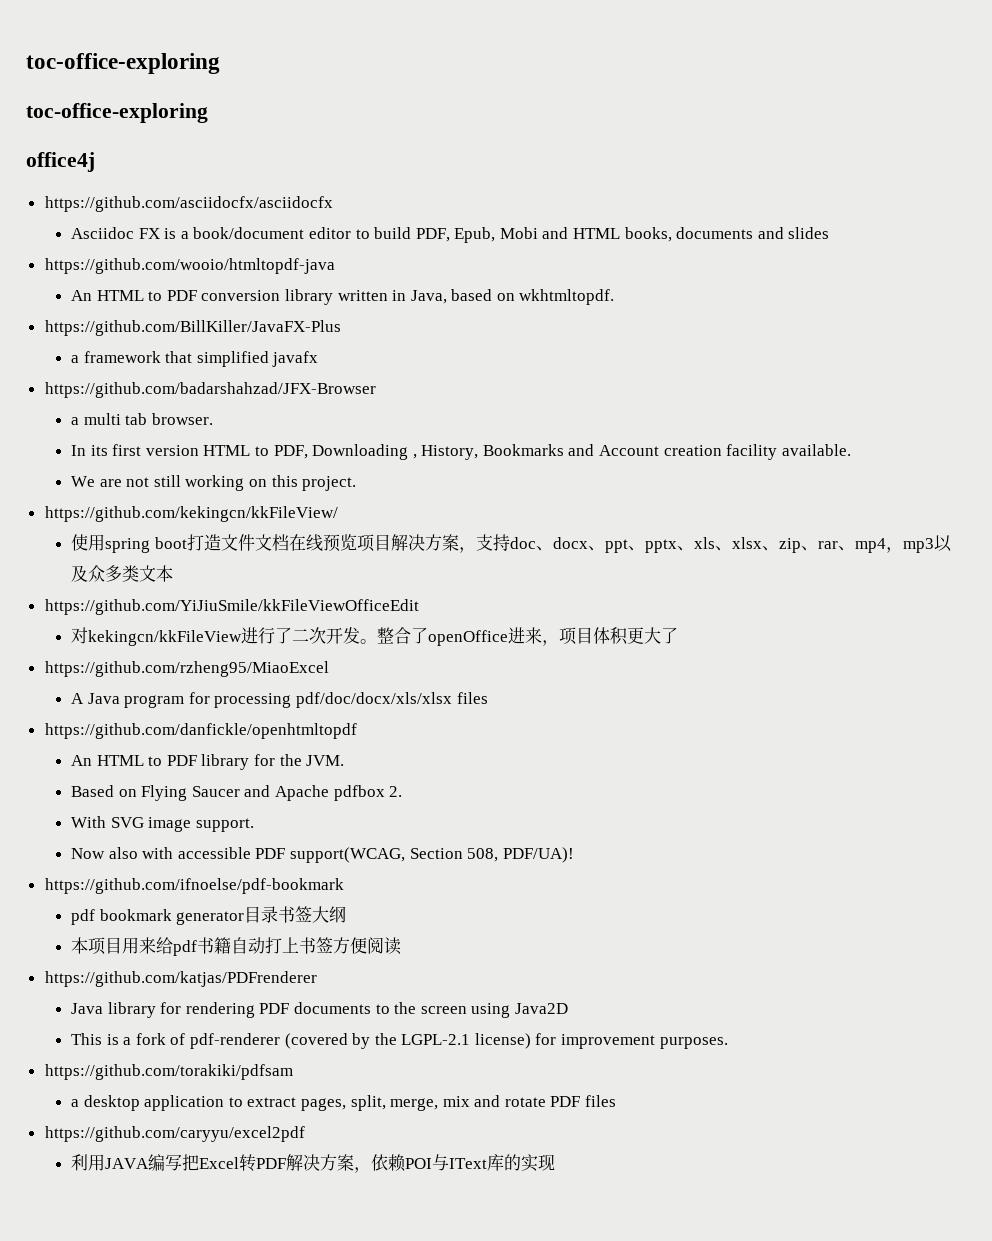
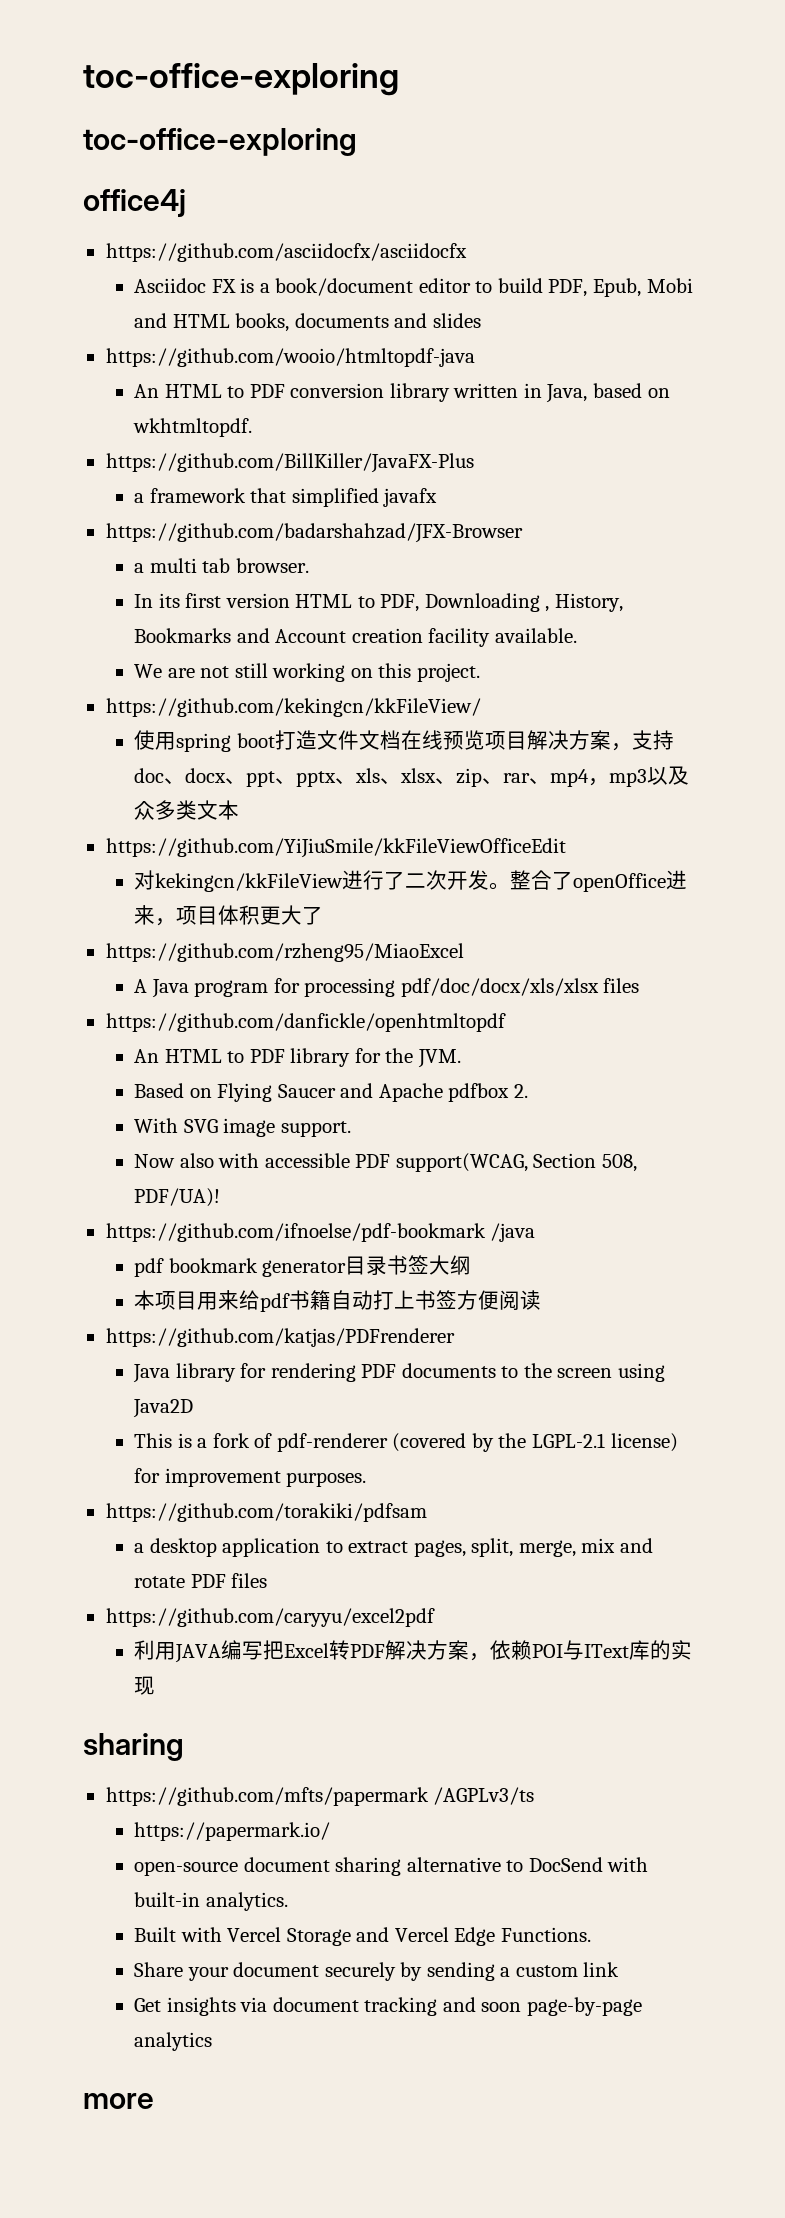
(344, 886) none -> [490,1223,536,1242] /java
(555, 1162) none -> [83,1733,184,1761] [105,1787,535,1806] [134,1822,331,1841] [134,1857,649,1876] [134,1892,288,1911] [134,1927,591,1946] [134,1962,620,1981] [134,1997,642,2016] [134,2032,213,2051] [83,2093,154,2109] // sharing // https://github.com/mfts/papermark /AGPLv3/ts // https://papermark.io/ // open-source document sharing alternative to DocSend with built-in analytics. // Built with Vercel Storage and Vercel Edge Functions. // Share your document securely by sending a custom link // Get insights via document tracking and soon page-by-page analytics // more

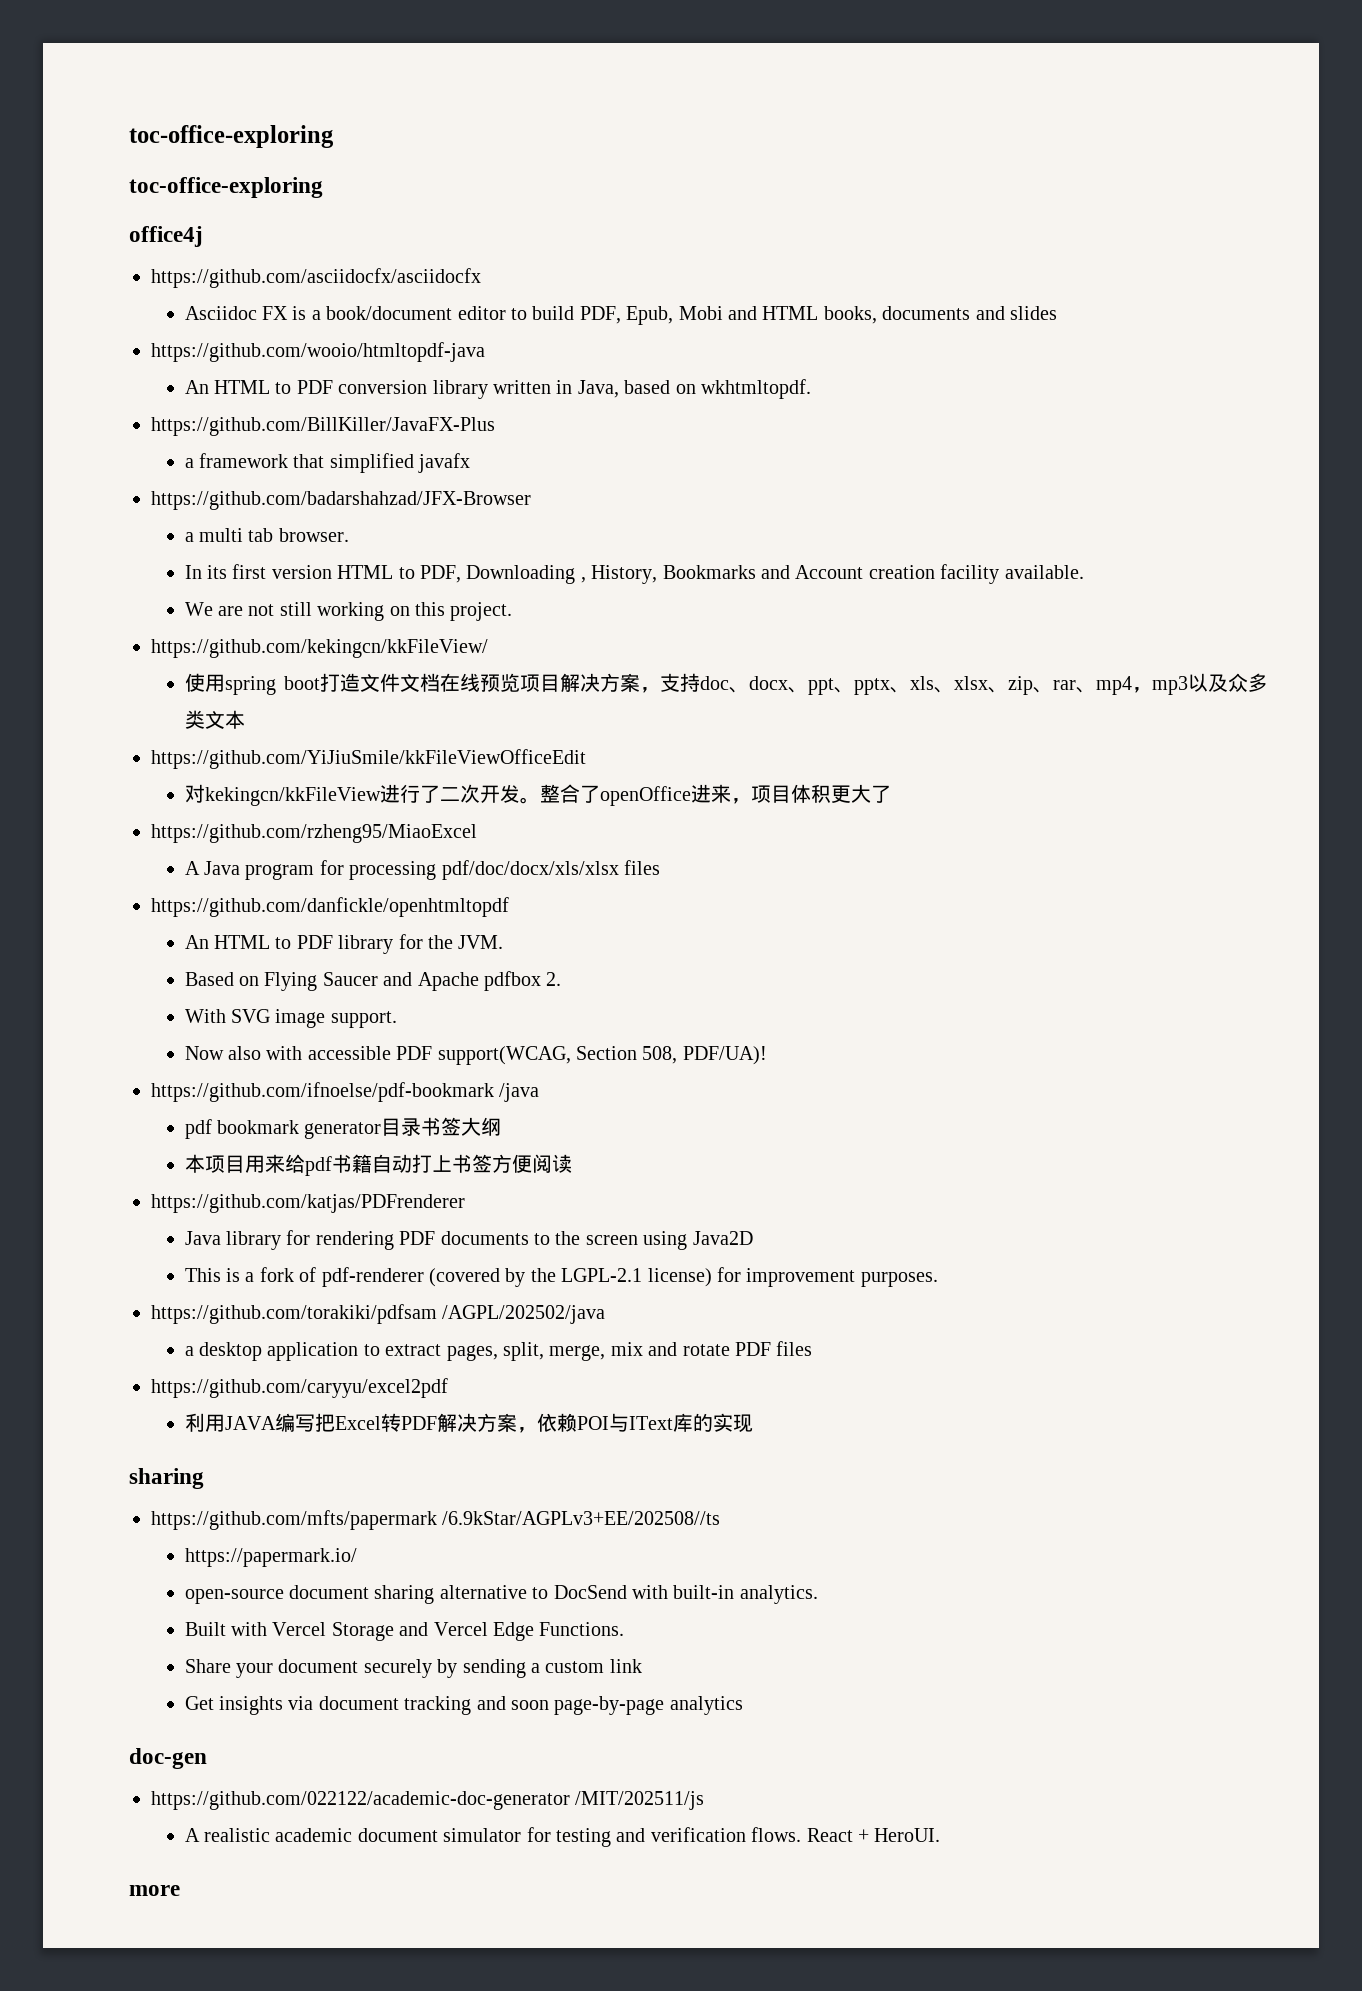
(427, 1512) none -> [442,1305,606,1324] /AGPL/202502/java
[433,1787,535,1805] /AGPLv3/ts -> [442,1511,721,1525] /6.9kStar/AGPLv3+EE/202508//ts
(213, 2041) none -> [129,1748,207,1769] [151,1791,705,1810] [184,1827,941,1847] // doc-gen // https://github.com/022122/academic-doc-generator /MIT/202511/js // A realistic academic document simulator for testing and verification flows. React + HeroUI.

